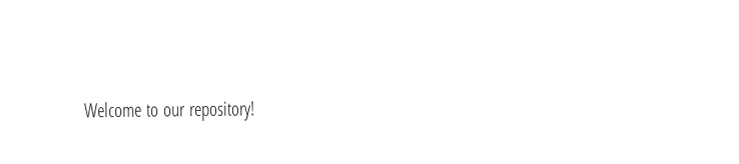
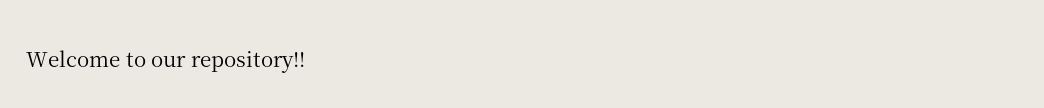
[188,101,255,122] repository! -> [190,51,305,73] repository!!

